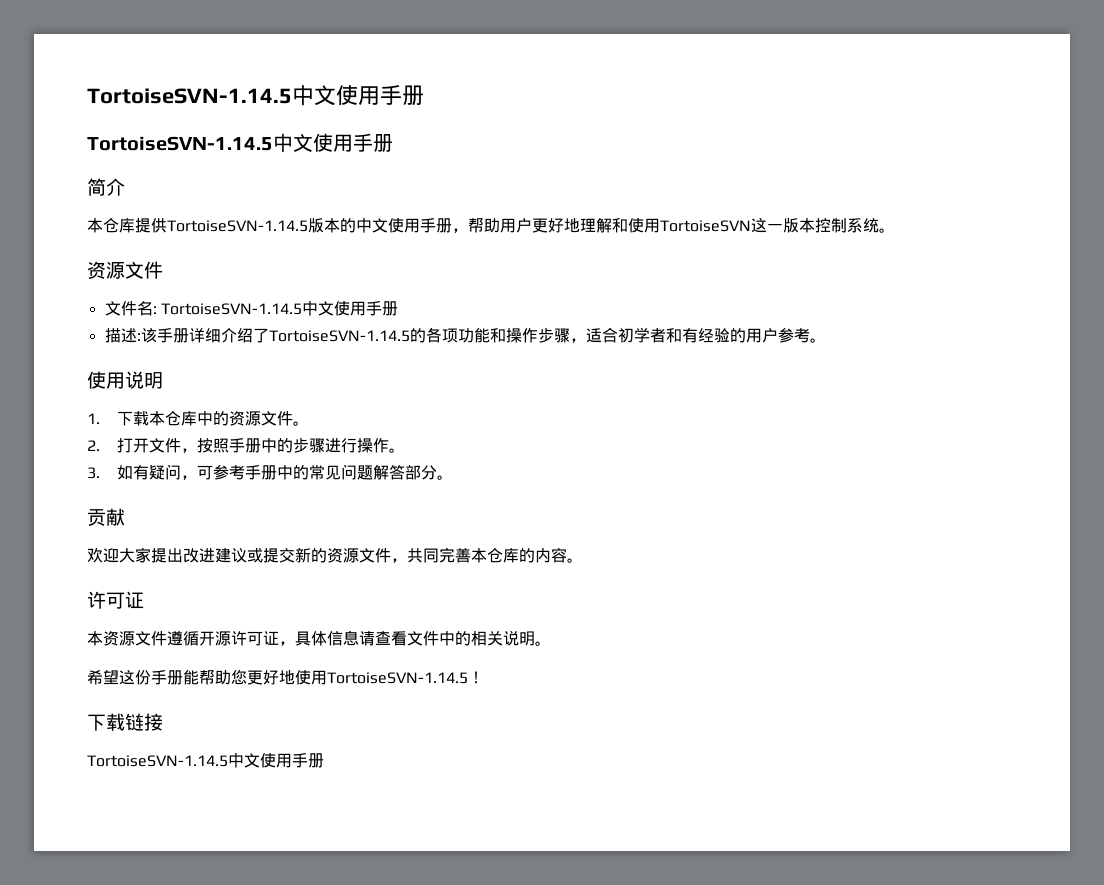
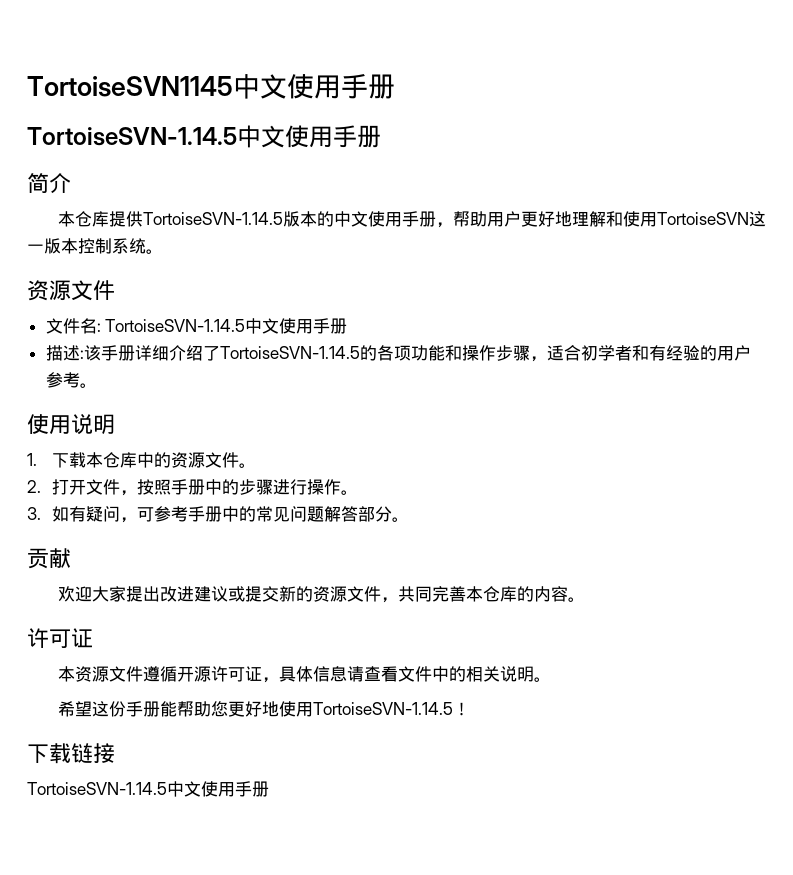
[87,88,292,104] TortoiseSVN-1.14.5 -> [27,76,233,97] TortoiseSVN1145

